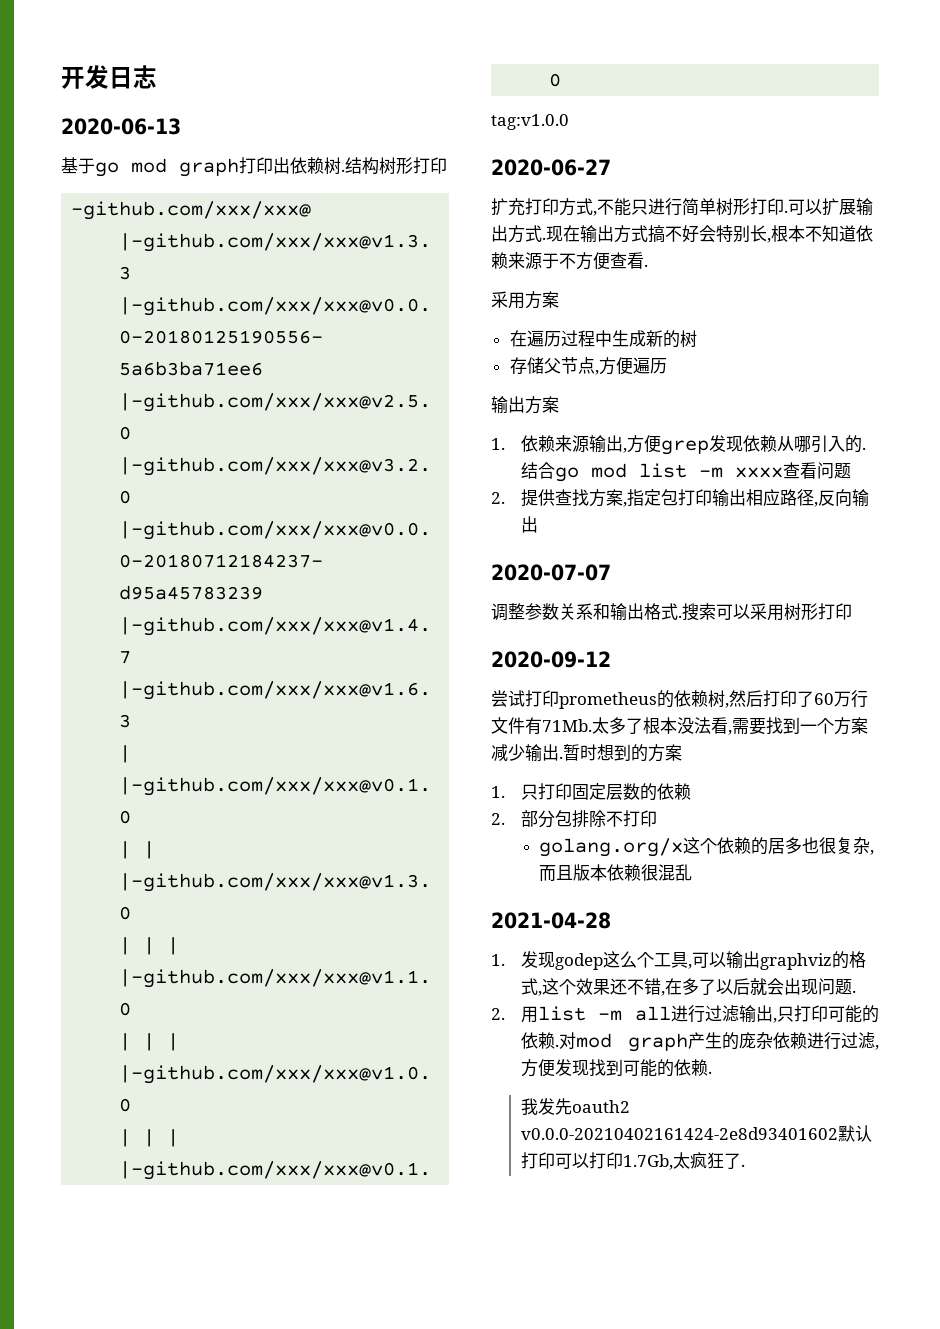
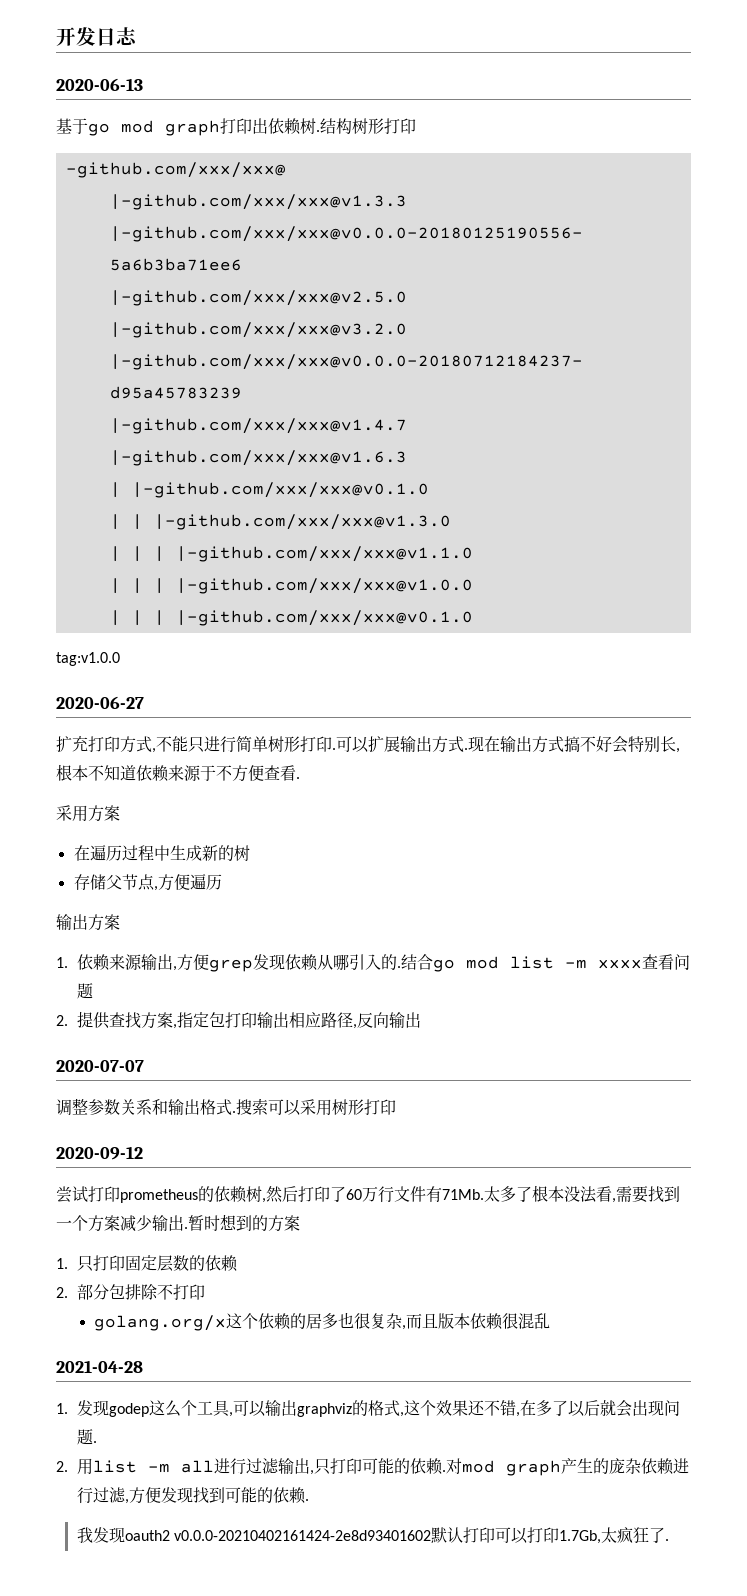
[554,1098,572,1115] 先 -> [108,1527,125,1543] 现

